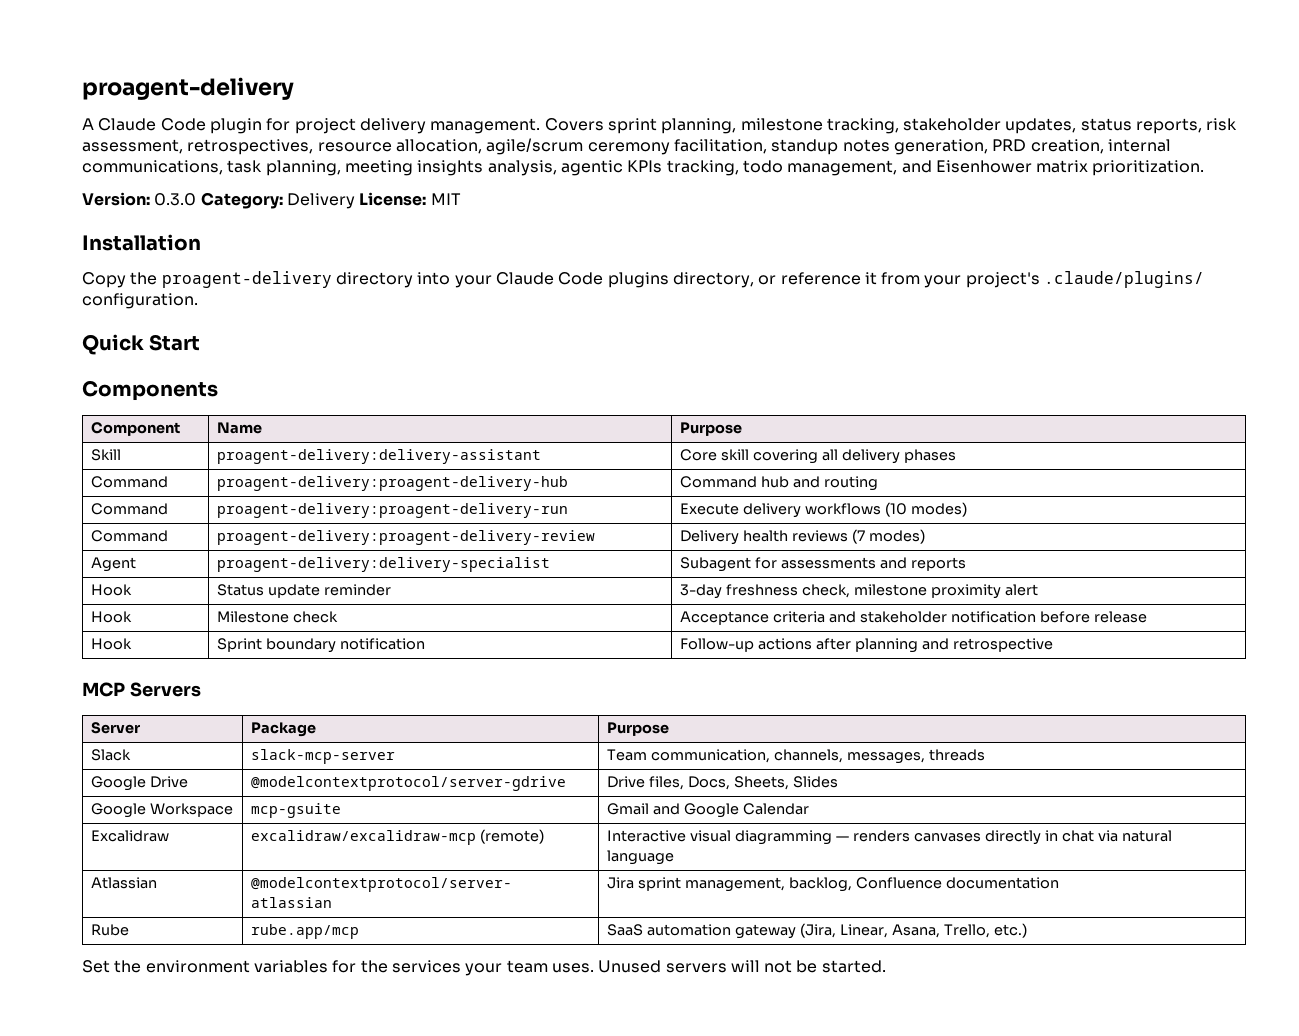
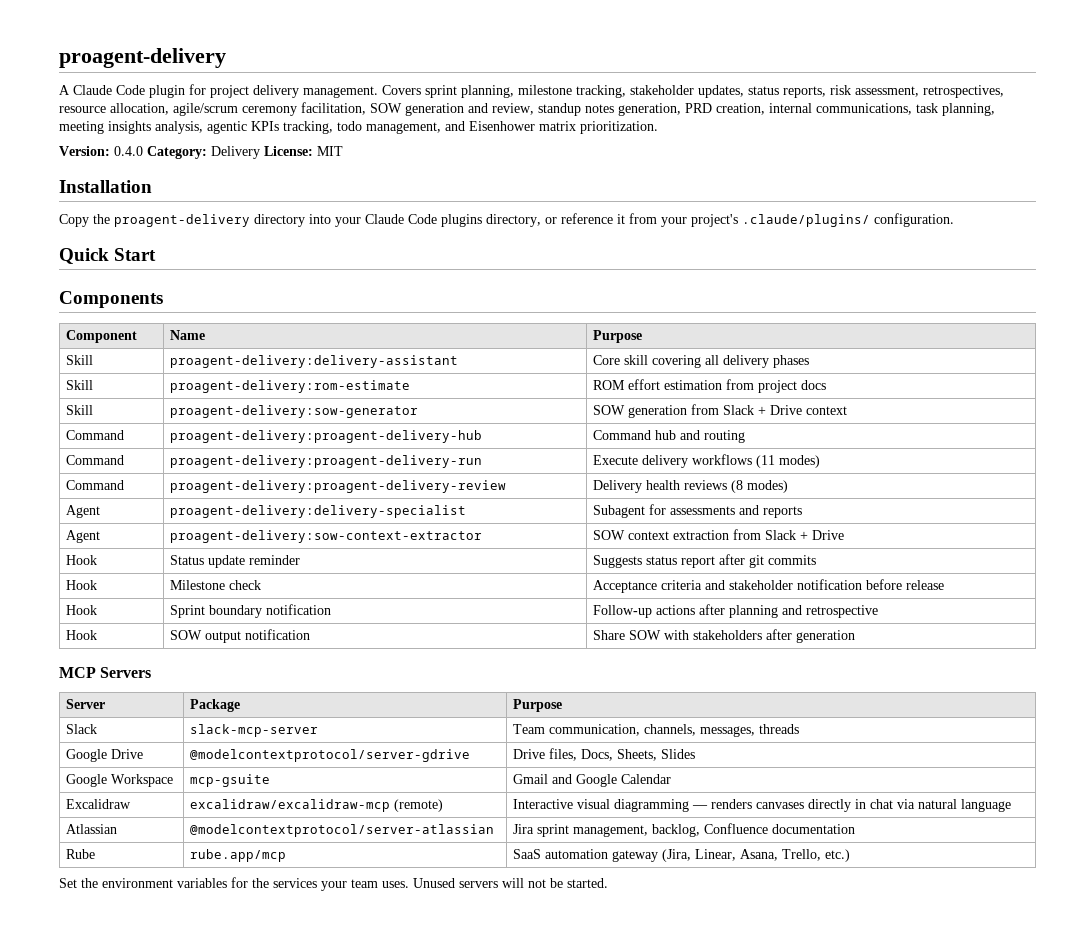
(767, 146) none -> [370,103,534,116] SOW generation and review,
[154,193,197,206] 0.3.0 -> [114,146,143,156] 0.4.0
(956, 456) none -> [66,380,94,390] [170,380,411,393] [593,379,827,393] [66,405,94,415] [170,405,419,418] [593,404,848,418] // Skill | proagent-delivery:rom-estimate | ROM effort estimation from project docs // Skill | proagent-delivery:sow-generator | SOW generation from Slack + Drive context
[885,502,908,517] (10 -> [756,455,776,468] (11
[852,529,866,544] (7 -> [731,480,744,493] (8
[91,584,133,596] [217,584,392,598] [680,584,1038,599] Hook | Status update reminder | 3-day freshness check, milestone proximity alert -> [66,530,101,543] [170,530,483,543] [593,529,845,540] [66,555,98,565] [170,555,301,568] [593,554,817,568] Agent | proagent-delivery:sow-context-extractor | SOW context extraction from Slack + Drive // Hook | Status update reminder | Suggests status report after git commits
(1053, 645) none -> [66,630,98,640] [170,629,311,643] [593,629,856,643] // Hook | SOW output notification | Share SOW with stakeholders after generation

